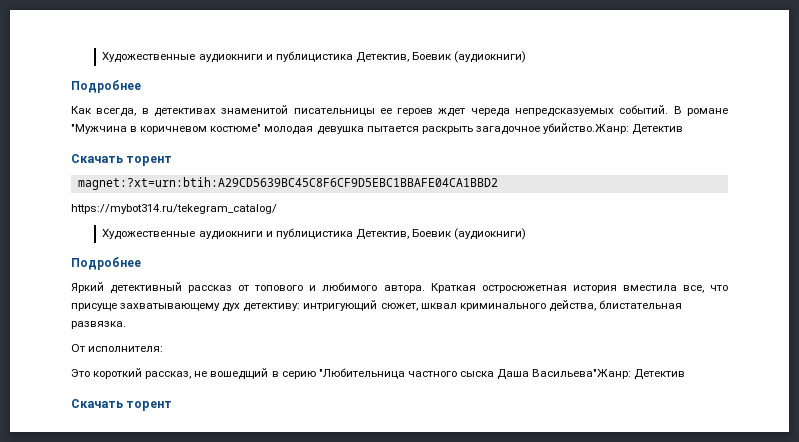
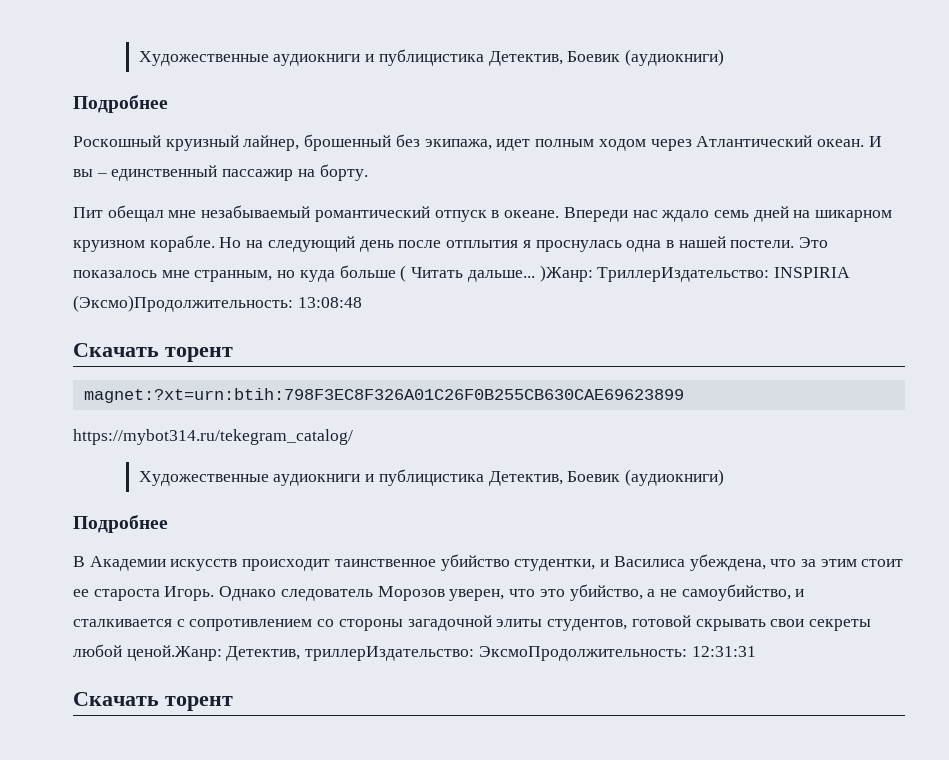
[102,51,527,63] [71,80,141,93] [71,105,728,117] [71,123,684,135] Художественные аудиокниги и публицистика Детектив, Боевик (аудиокниги) // Подробнее // Как всегда, в детективах знаменитой писательницы ее героев ждет череда непредсказуемых событий. В романе "Мужчина в коричневом костюме" молодая девушка пытается раскрыть загадочное убийство.Жанр: Детектив -> [138,49,724,66] [73,95,168,113] [73,134,882,151] [73,164,368,181] [73,205,893,222] [73,235,829,252] [73,265,850,282] [73,295,362,312] Художественные аудиокниги и публицистика Детектив, Боевик (аудиокниги) // Подробнее // Роскошный круизный лайнер, брошенный без экипажа, идет полным ходом через Атлантический океан. И вы – единственный пассажир на борту. // Пит обещал мне незабываемый романтический отпуск в океане. Впереди нас ждало семь дней на шикарном круизном корабле. Но на следующий день после отплытия я проснулась одна в нашей постели. Это показалось мне странным, но куда больше ( Читать дальше... )Жанр: ТриллерИздательство: INSPIRIA (Эксмо)Продолжительность: 13:08:48
[77,177,498,190] magnet:?xt=urn:btih:A29CD5639BC45C8F6CF9D5EBC1BBAFE04CA1BBD2 -> [83,388,684,403] magnet:?xt=urn:btih:798F3EC8F326A01C26F0B255CB630CAE69623899
[71,282,729,294] [71,300,682,312] [71,321,126,329] [71,344,164,352] [71,368,686,380] Яркий детективный рассказ от топового и любимого автора. Краткая остросюжетная история вместила все, что присуще захватывающему дух детективу: интригующий сюжет, шквал криминального действа, блистательная развязка. // От исполнителя: // Это короткий рассказ, не вошедщий в серию "Любительница частного сыска Даша Васильева"Жанр: Детектив -> [73,554,904,571] [73,584,805,601] [73,615,871,631] [73,644,756,661] В Академии искусств происходит таинственное убийство студентки, и Василиса убеждена, что за этим стоит ее староста Игорь. Однако следователь Морозов уверен, что это убийство, а не самоубийство, и сталкивается с сопротивлением со стороны загадочной элиты студентов, готовой скрывать свои секреты любой ценой.Жанр: Детектив, триллерИздательство: ЭксмоПродолжительность: 12:31:31

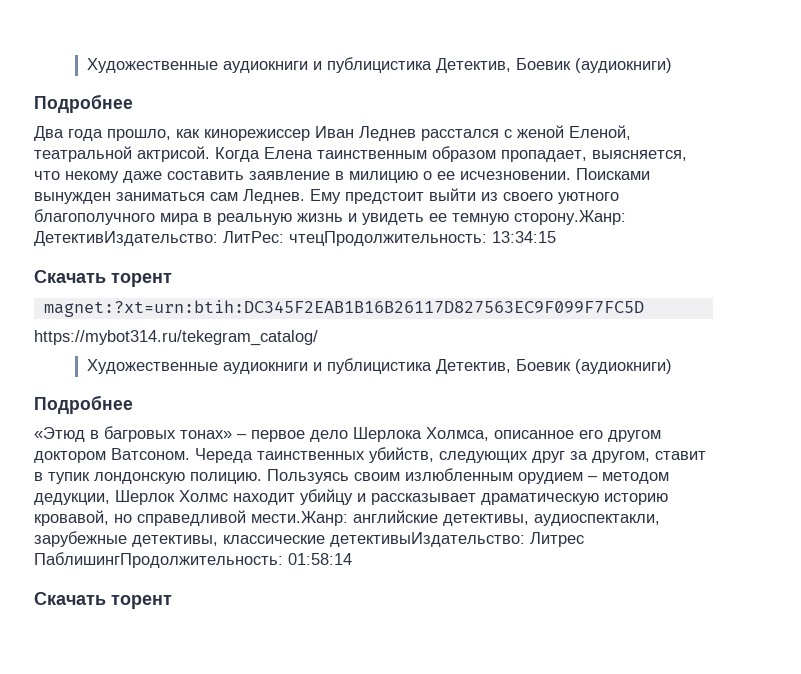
[138,49,724,66] [73,95,168,113] [73,134,882,151] [73,164,368,181] [73,205,893,222] [73,235,829,252] [73,265,850,282] [73,295,362,312] Художественные аудиокниги и публицистика Детектив, Боевик (аудиокниги) // Подробнее // Роскошный круизный лайнер, брошенный без экипажа, идет полным ходом через Атлантический океан. И вы – единственный пассажир на борту. // Пит обещал мне незабываемый романтический отпуск в океане. Впереди нас ждало семь дней на шикарном круизном корабле. Но на следующий день после отплытия я проснулась одна в нашей постели. Это показалось мне странным, но куда больше ( Читать дальше... )Жанр: ТриллерИздательство: INSPIRIA (Эксмо)Продолжительность: 13:08:48 -> [86,57,672,73] [34,94,133,113] [34,125,631,141] [34,146,687,162] [34,168,650,183] [34,188,619,204] [34,209,626,225] [34,231,556,246] Художественные аудиокниги и публицистика Детектив, Боевик (аудиокниги) // Подробнее // Два года прошло, как кинорежиссер Иван Леднев расстался с женой Еленой, театральной актрисой. Когда Елена таинственным образом пропадает, выясняется, что некому даже составить заявление в милицию о ее исчезновении. Поисками вынужден заниматься сам Леднев. Ему предстоит выйти из своего уютного благополучного мира в реальную жизнь и увидеть ее темную сторону.Жанр: ДетективИздательство: ЛитРес: чтецПродолжительность: 13:34:15
[83,388,684,403] magnet:?xt=urn:btih:798F3EC8F326A01C26F0B255CB630CAE69623899 -> [43,300,644,317] magnet:?xt=urn:btih:DC345F2EAB1B16B26117D827563EC9F099F7FC5D
[73,554,904,571] [73,584,805,601] [73,615,871,631] [73,644,756,661] В Академии искусств происходит таинственное убийство студентки, и Василиса убеждена, что за этим стоит ее староста Игорь. Однако следователь Морозов уверен, что это убийство, а не самоубийство, и сталкивается с сопротивлением со стороны загадочной элиты студентов, готовой скрывать свои секреты любой ценой.Жанр: Детектив, триллерИздательство: ЭксмоПродолжительность: 12:31:31 -> [34,426,661,442] [34,447,706,463] [34,468,669,484] [34,489,668,505] [34,510,660,526] [34,531,584,547] [34,552,352,568] «Этюд в багровых тонах» – первое дело Шерлока Холмса, описанное его другом доктором Ватсоном. Череда таинственных убийств, следующих друг за другом, ставит в тупик лондонскую полицию. Пользуясь своим излюбленным орудием – методом дедукции, Шерлок Холмс находит убийцу и рассказывает драматическую историю кровавой, но справедливой мести.Жанр: английские детективы, аудиоспектакли, зарубежные детективы, классические детективыИздательство: Литрес ПаблишингПродолжительность: 01:58:14

